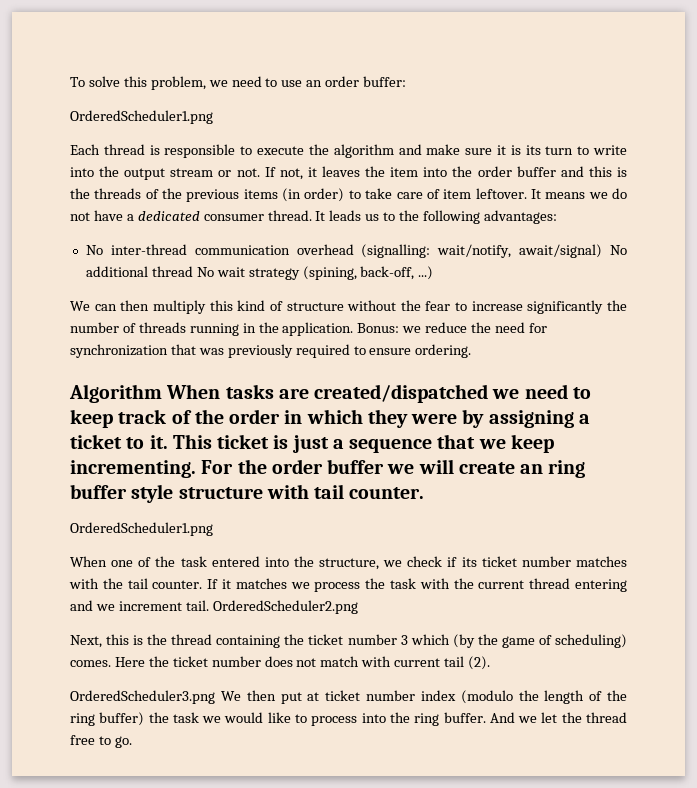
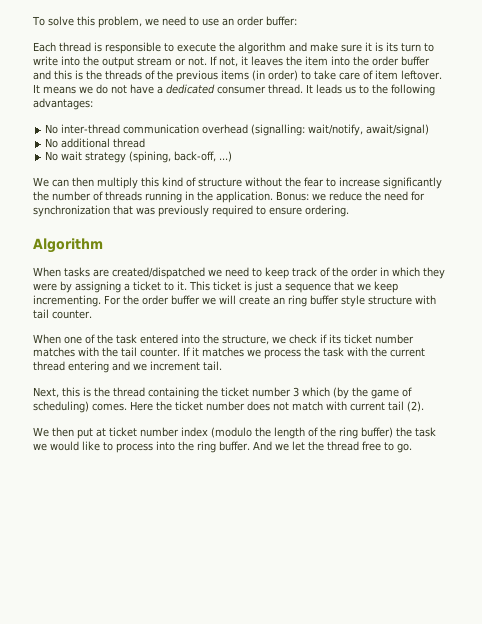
[70,110,213,124] // OrderedScheduler1.png -> (297, 21) none
(603, 251) none -> (430, 130) //
(193, 271) none -> (146, 143) //
(162, 393) none -> (103, 245) //
[70,522,213,536] // OrderedScheduler1.png -> (92, 314) none
[212,600,358,614] OrderedScheduler2.png -> (222, 366) none
[70,690,215,704] OrderedScheduler3.png -> (424, 406) none

